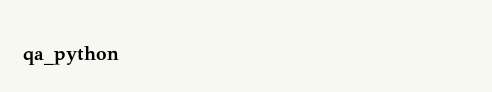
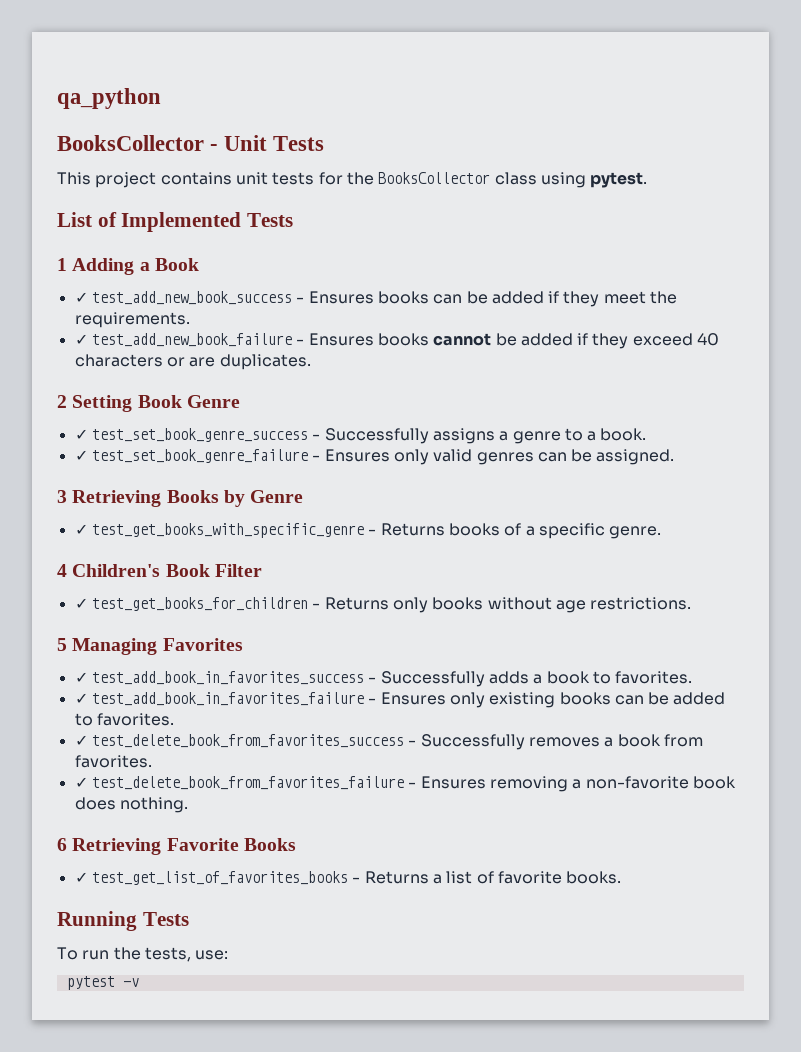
(119, 55) none -> [57,135,325,151] [57,172,648,188] [57,212,294,232] [57,258,199,275] [74,291,678,307] [74,312,190,328] [74,333,720,349] [74,354,311,370] [57,395,240,412] [74,428,647,444] [74,449,675,465] [57,490,304,507] [74,523,662,539] [57,564,262,577] [74,597,692,613] [57,638,243,655] [74,671,693,687] [74,692,726,708] [74,713,174,726] [74,734,703,750] [74,755,152,768] [74,776,736,792] [74,797,188,813] [57,838,296,855] [74,871,622,885] [57,911,189,931] [57,947,229,962] [66,976,139,990] // BooksCollector - Unit Tests // This project contains unit tests for the BooksCollector class using pytest. // List of Implemented Tests // 1 Adding a Book // ✓ test_add_new_book_success - Ensures books can be added if they meet the requirements. // ✓ test_add_new_book_failure - Ensures books cannot be added if they exceed 40 characters or are duplicates. // 2 Setting Book Genre // ✓ test_set_book_genre_success - Successfully assigns a genre to a book. // ✓ test_set_book_genre_failure - Ensures only valid genres can be assigned. // 3 Retrieving Books by Genre // ✓ test_get_books_with_specific_genre - Returns books of a specific genre. // 4 Children's Book Filter // ✓ test_get_books_for_children - Returns only books without age restrictions. // 5 Managing Favorites // ✓ test_add_book_in_favorites_success - Successfully adds a book to favorites. // ✓ test_add_book_in_favorites_failure - Ensures only existing books can be added to favorites. // ✓ test_delete_book_from_favorites_success - Successfully removes a book from favorites. // ✓ test_delete_book_from_favorites_failure - Ensures removing a non-favorite book does nothing. // 6 Retrieving Favorite Books // ✓ test_get_list_of_favorites_books - Returns a list of favorite books. // Running Tests // To run the tests, use: // pytest -v

